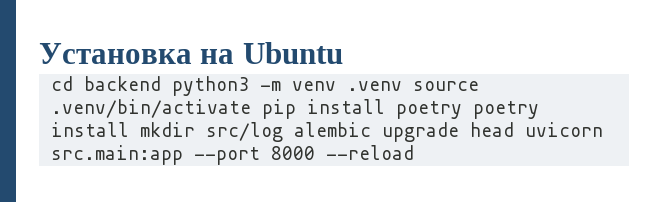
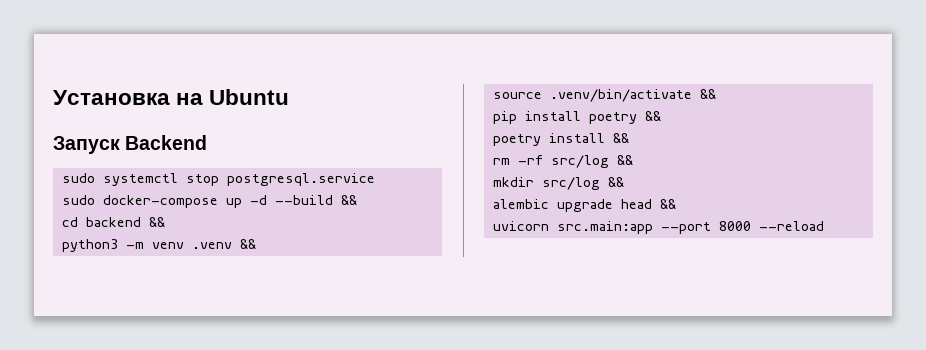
(343, 53) none -> [53,135,208,154] [61,173,375,186] [61,195,357,208] // Запуск Backend // sudo systemctl stop postgresql.service // sudo docker-compose up -d --build &&
(161, 83) none -> [148,217,165,227] && //
(402, 86) none -> [239,239,256,249] && //
(251, 108) none -> [699,89,716,99] && //
(462, 110) none -> [644,111,661,121] && //
(129, 129) none -> [612,133,629,143] [492,155,633,168] && // rm -rf src/log && //
(283, 132) none -> [607,177,624,187] && //
(514, 129) none -> [659,199,676,209] && //

